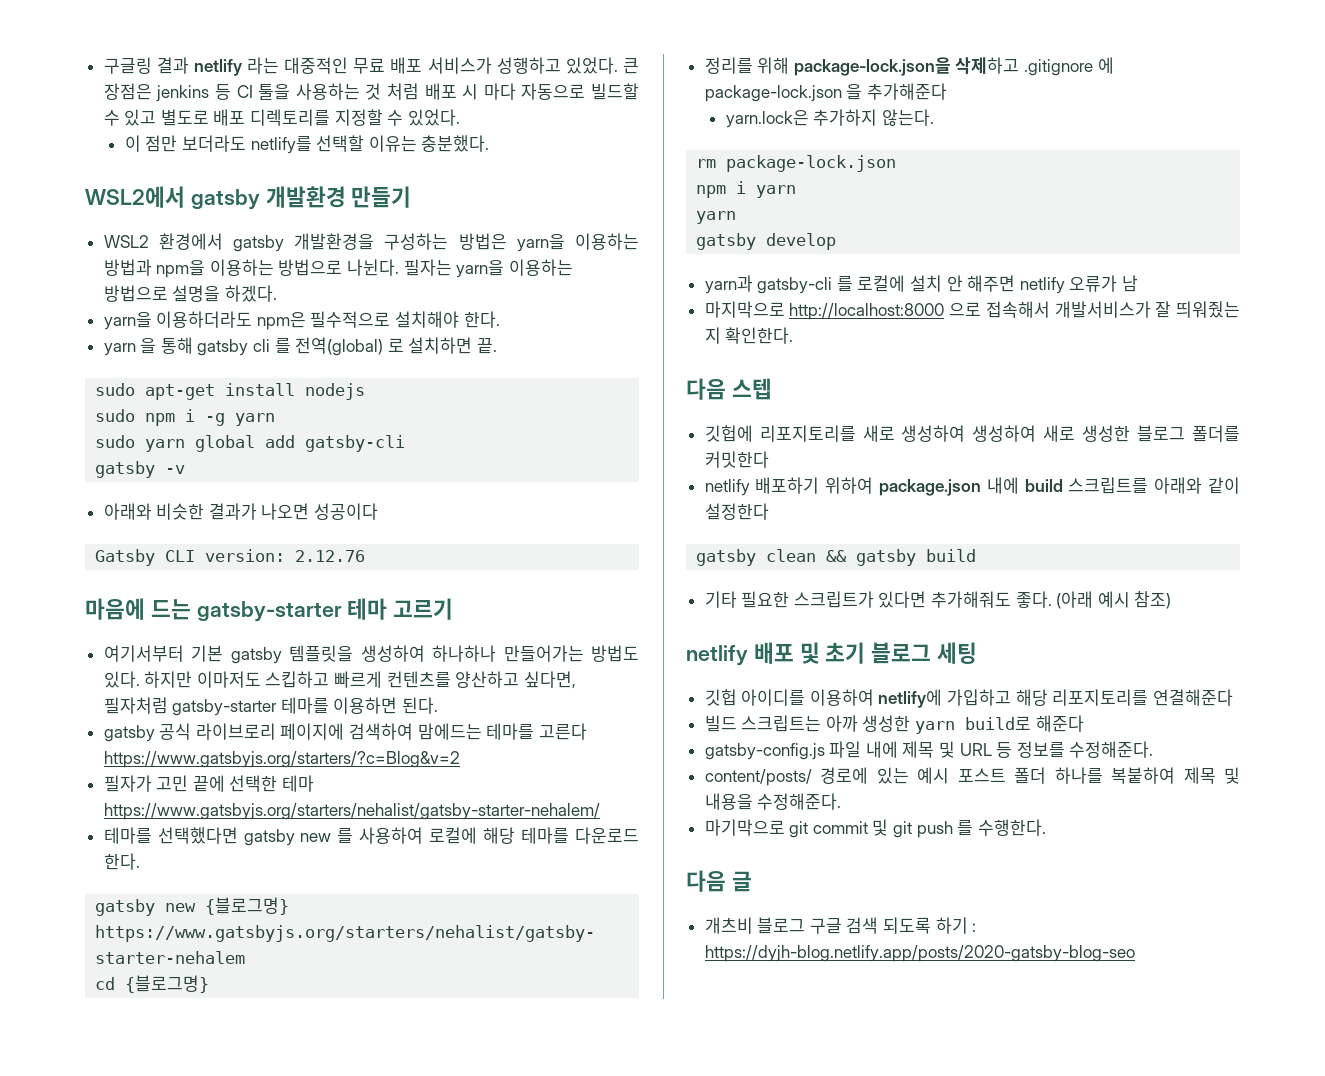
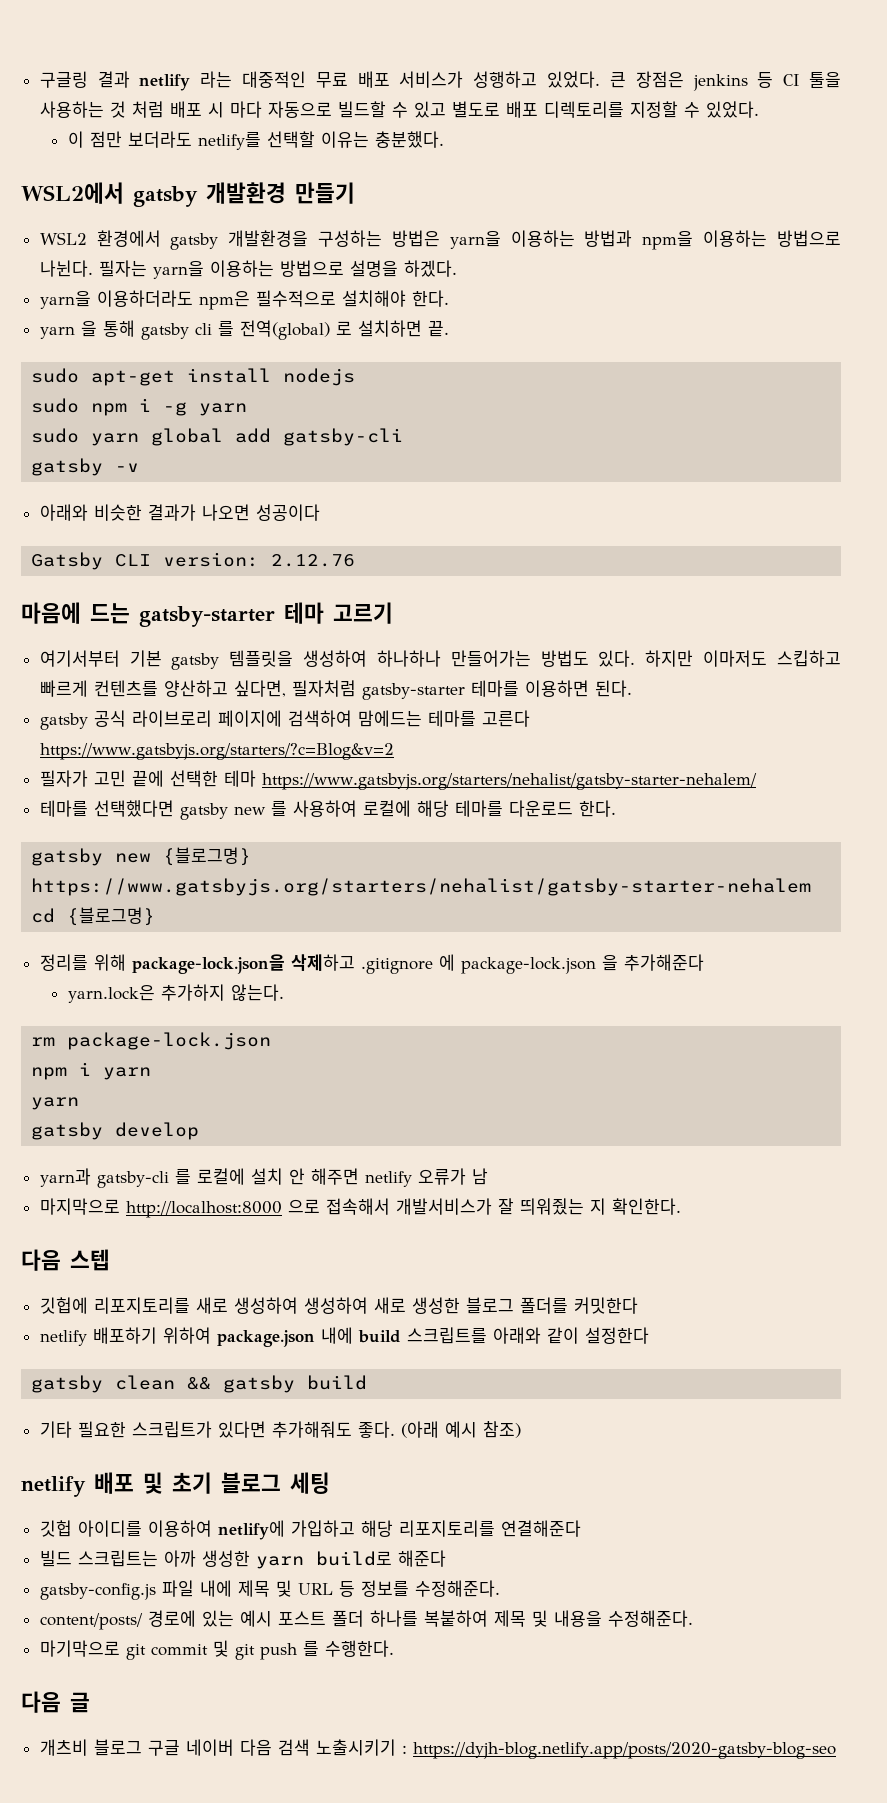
[846,917,968,934] 검색 되도록 하기 -> [185,1739,396,1756] 네이버 다음 검색 노출시키기

